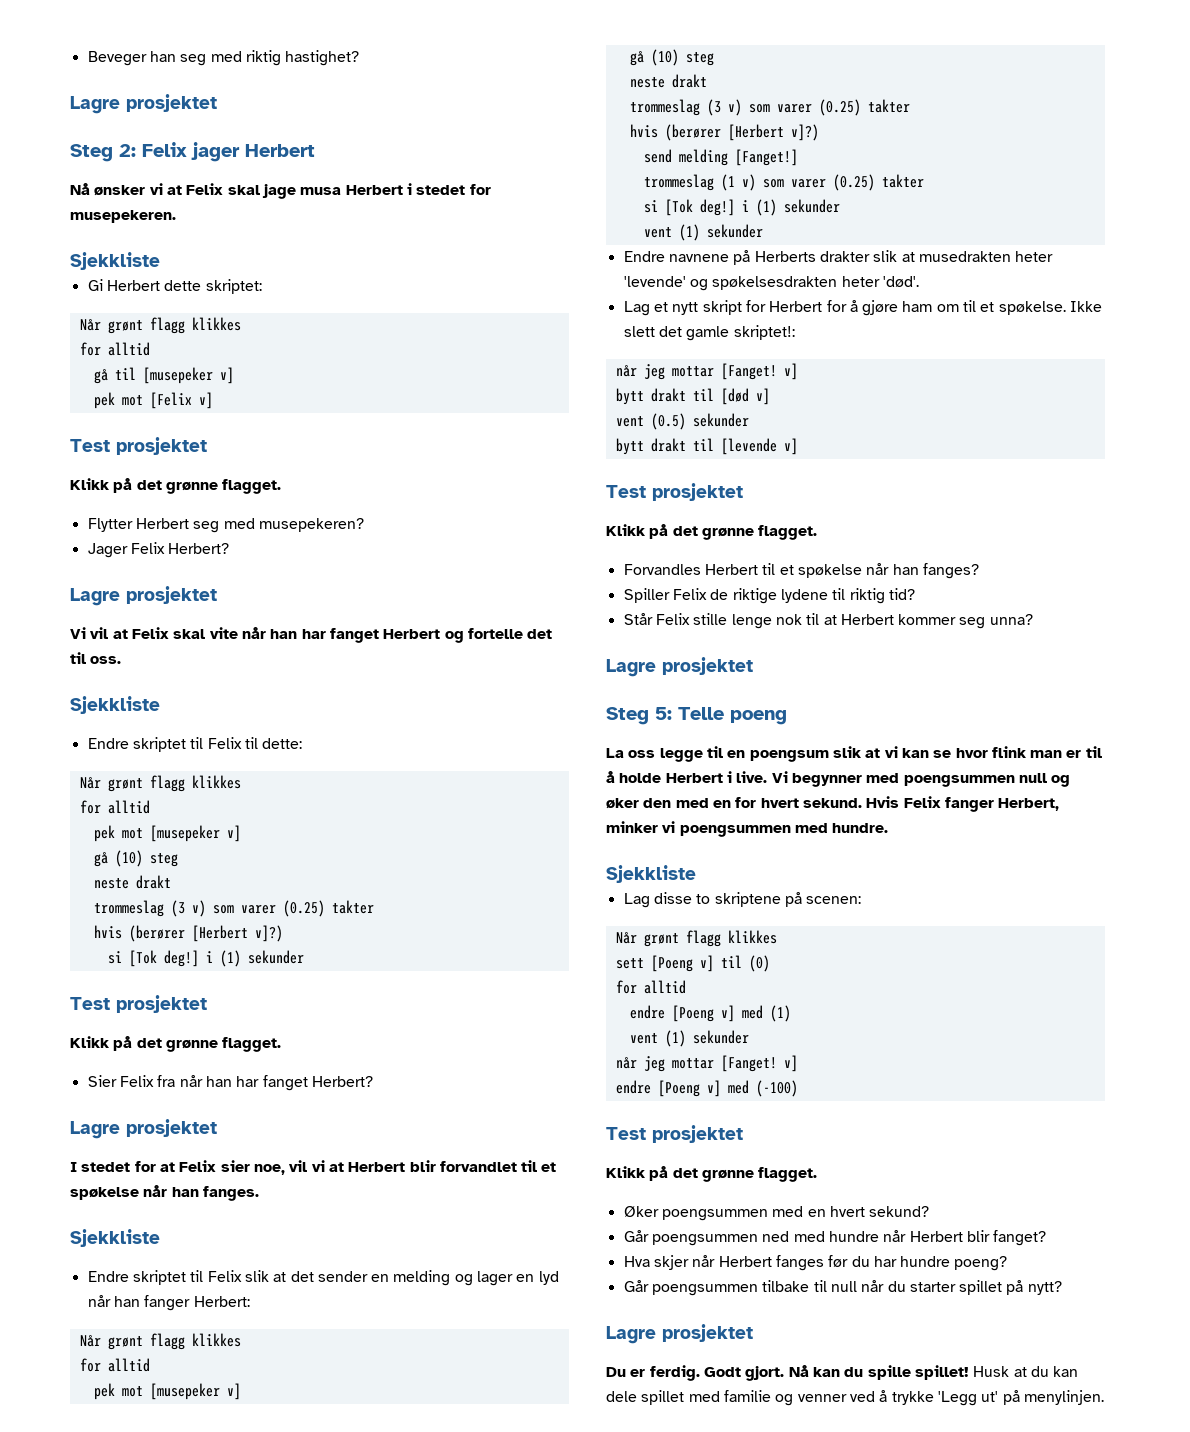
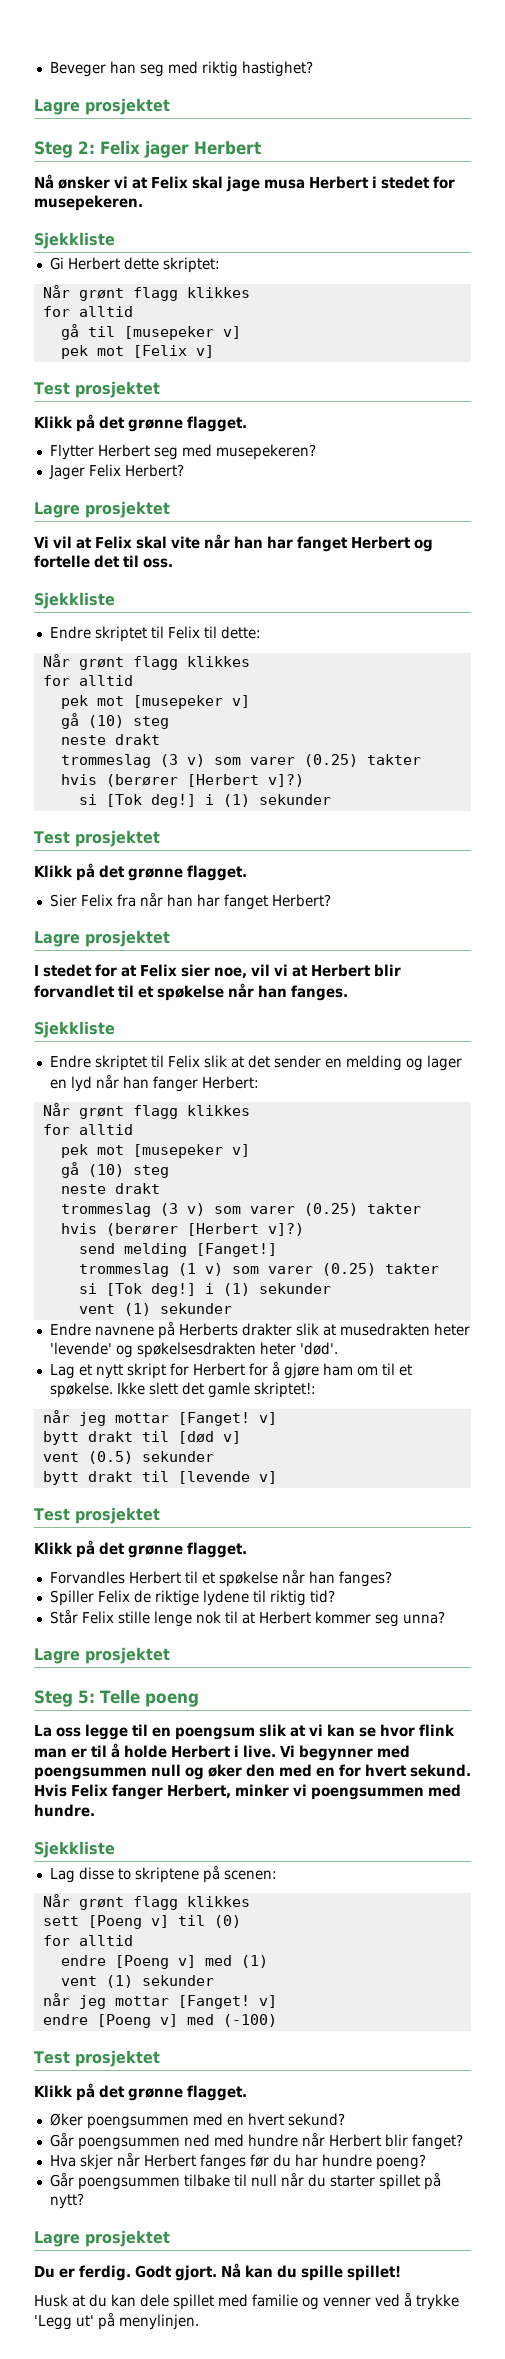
(969, 1372) none -> (401, 2273) //

